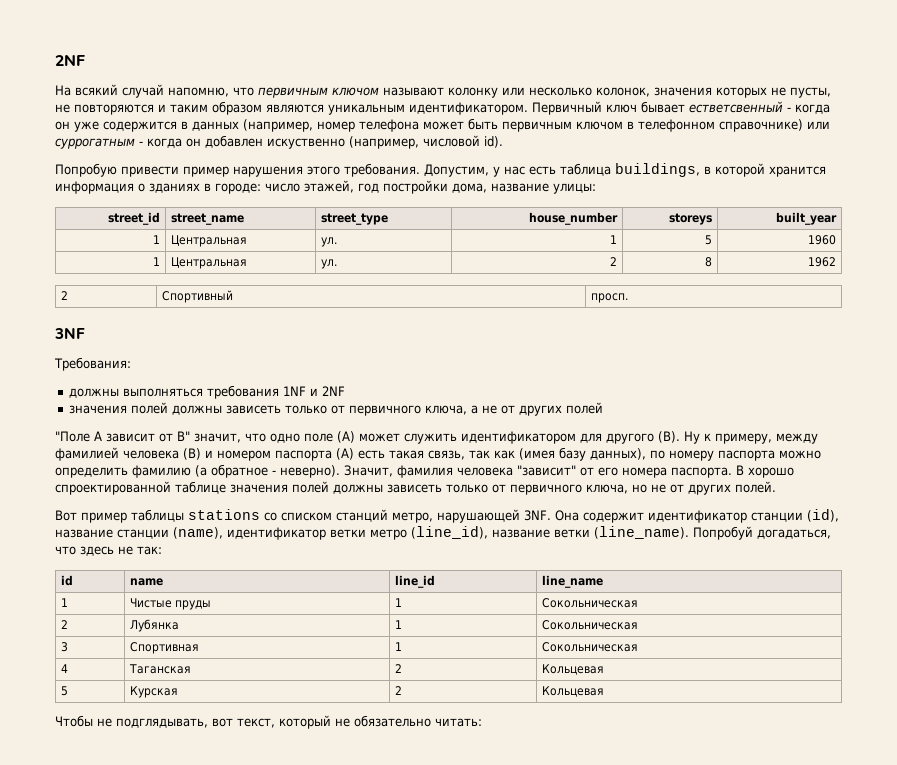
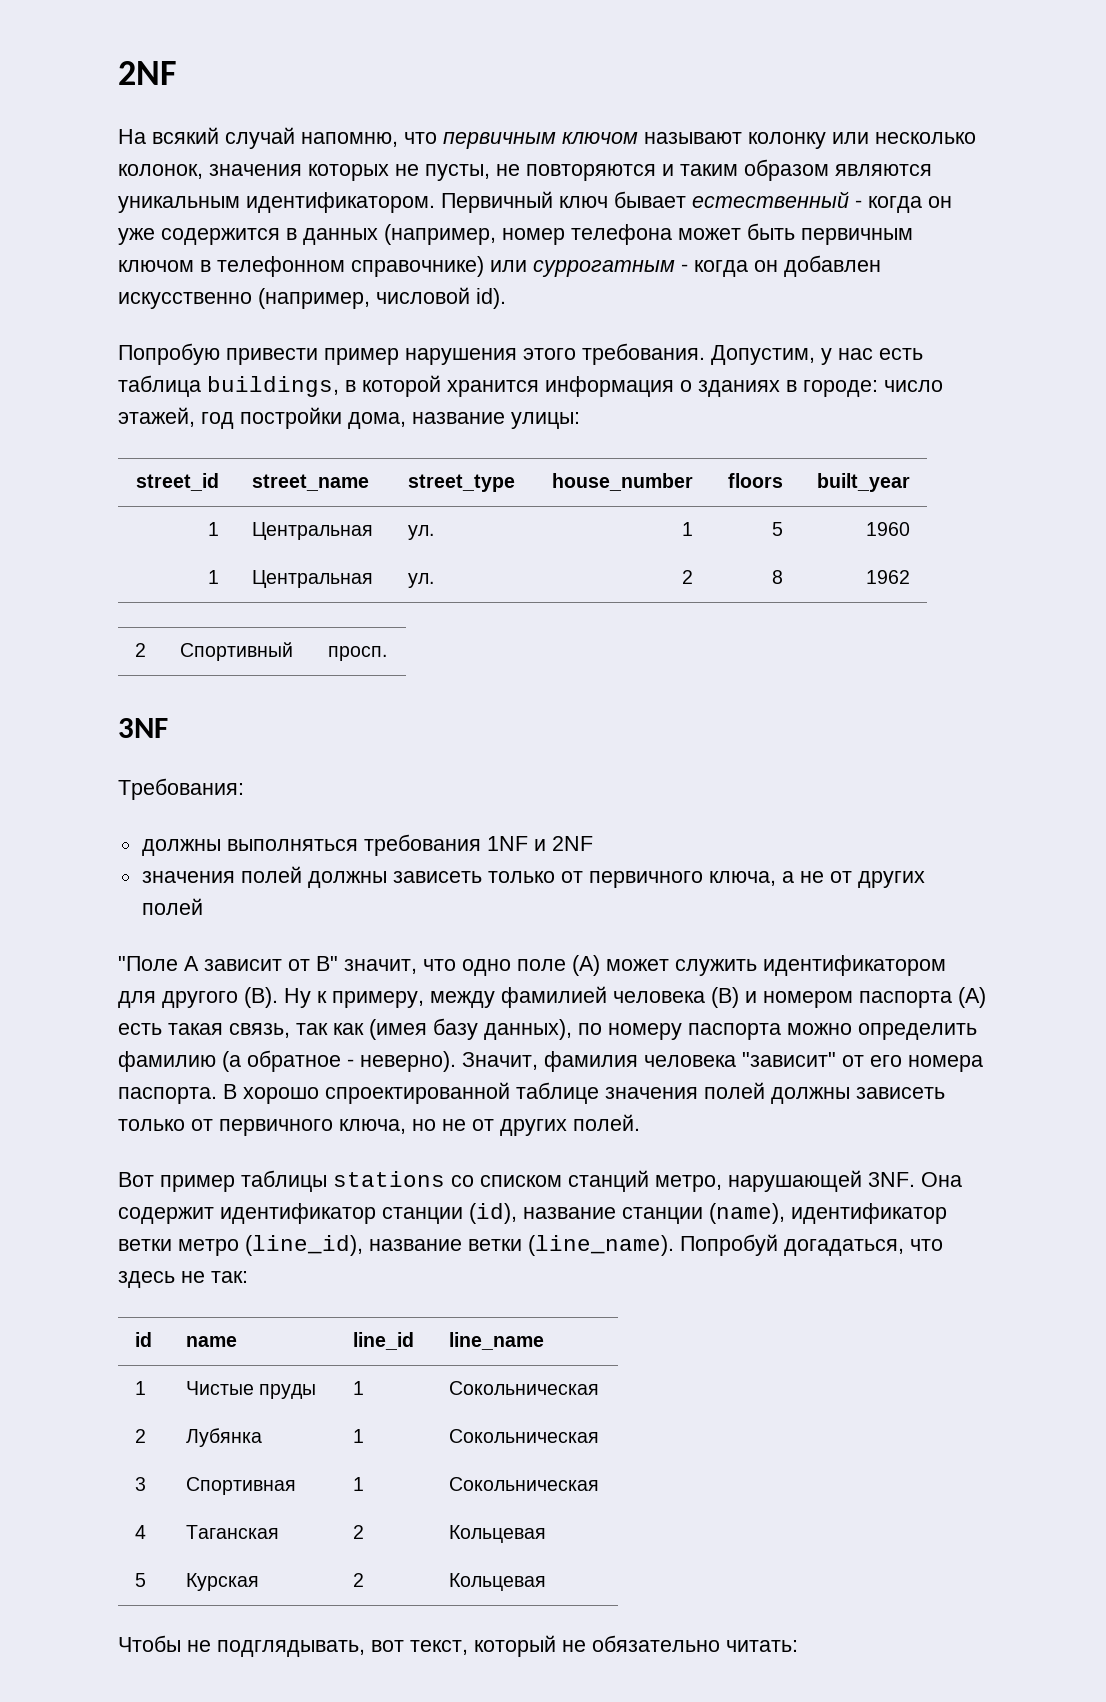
[689,101,783,113] естветсвенный -> [692,191,849,208] естественный
[267,138,345,149] искуственно -> [118,292,252,309] искусственно
[669,213,713,225] storeys -> [728,473,784,488] floors

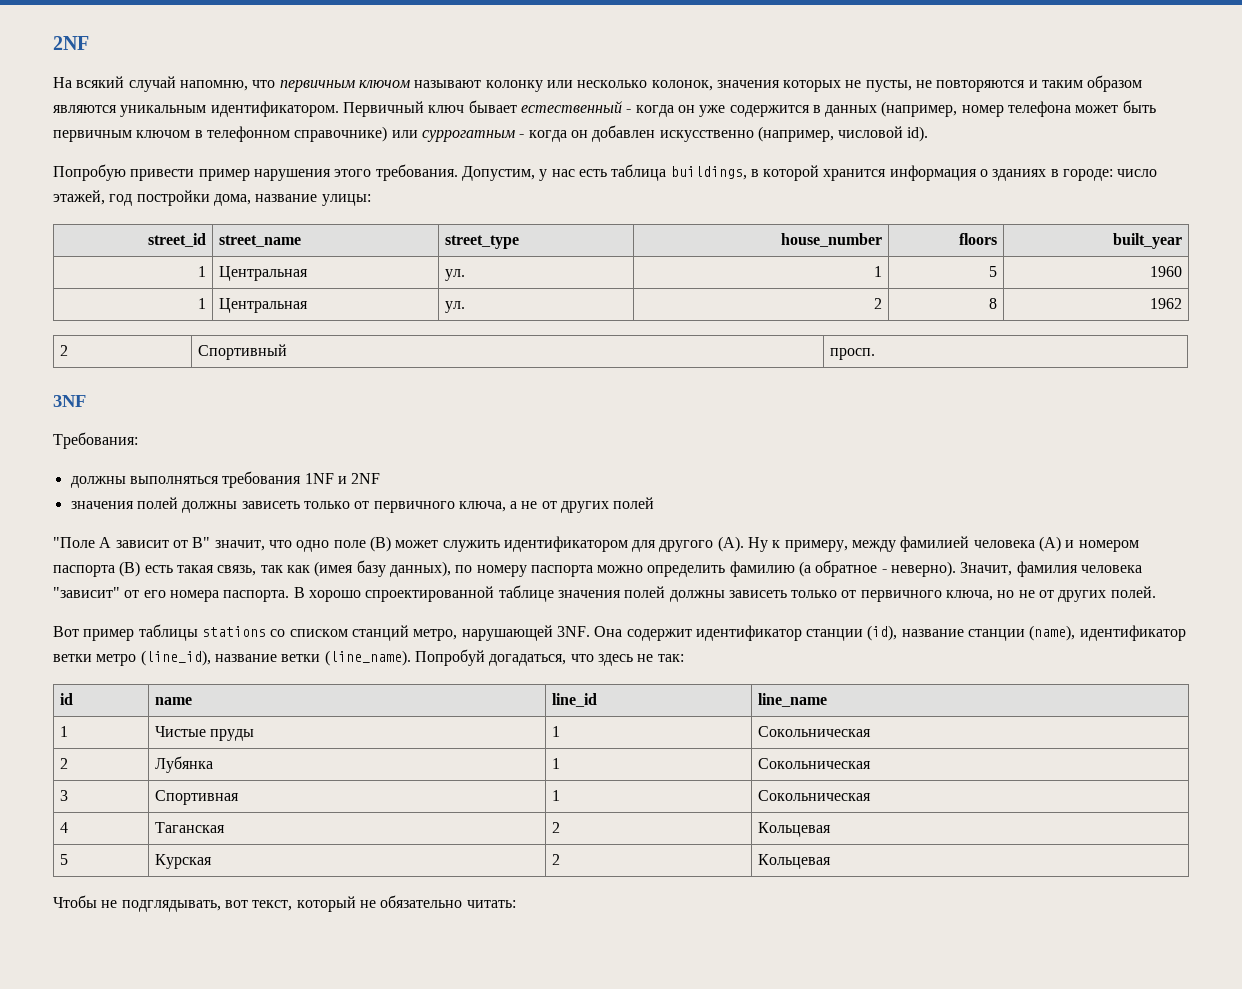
[572,955,600,976] (A) -> [369,536,391,552] (B)
[244,987,278,1008] (B). -> [717,536,744,552] (A).
[711,987,739,1008] (B) -> [1039,536,1062,552] (A)
[958,987,986,1008] (A) -> [119,561,141,577] (B)

